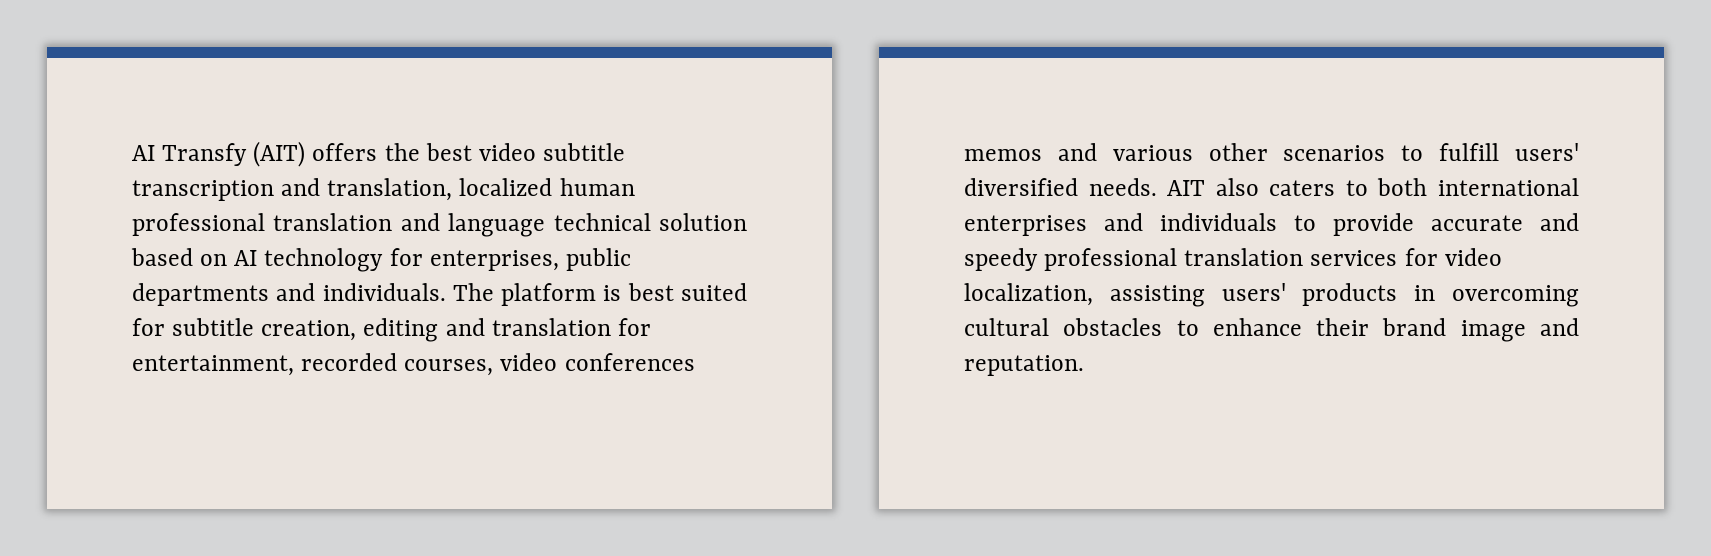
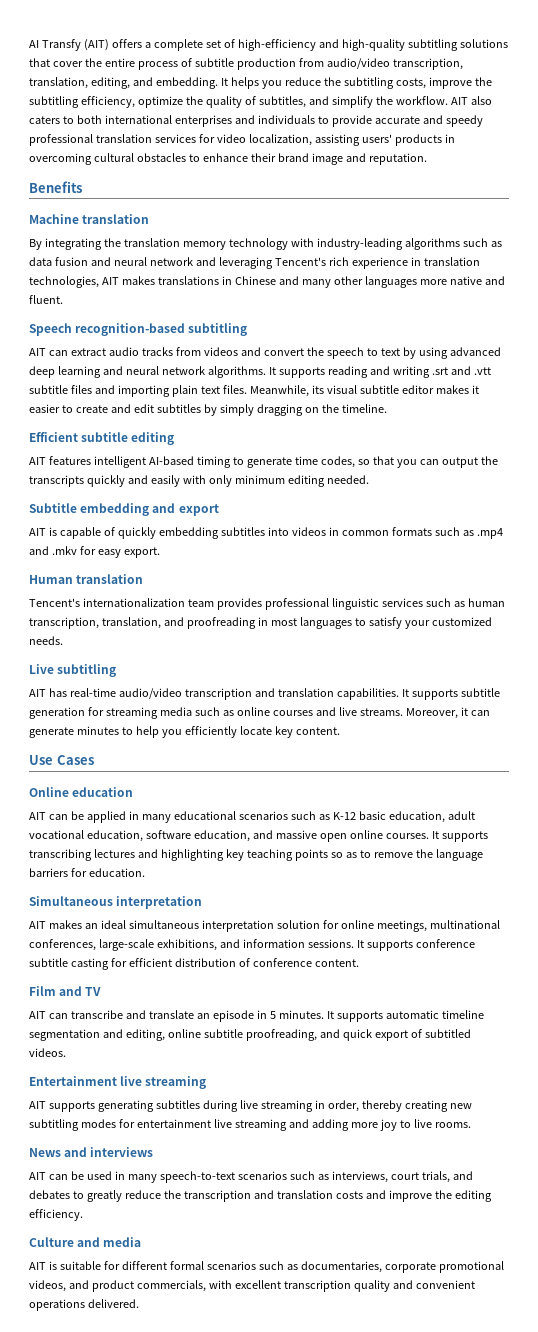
[384,143,626,161] [132,178,635,201] [132,213,747,237] [131,248,631,272] [132,283,747,306] [132,318,651,342] [132,353,695,376] [964,143,1579,161] [964,178,1157,196] the best video subtitle transcription and translation, localized human professional translation and language technical solution based on AI technology for enterprises, public departments and individuals. The platform is best suited for subtitle creation, editing and translation for entertainment, recorded courses, video conferences memos and various other scenarios to fulfill users' diversified needs. -> [144,39,508,51] [29,58,463,70] [29,77,492,89] [29,96,448,108] a complete set of high-efficiency and high-quality subtitling solutions that cover the entire process of subtitle production from audio/video transcription, translation, editing, and embedding. It helps you reduce the subtitling costs, improve the subtitling efficiency, optimize the quality of subtitles, and simplify the workflow.
(1084, 365) none -> [29,181,82,193] [29,214,150,224] [29,238,502,250] [29,257,480,269] [29,276,505,288] [29,295,63,304] [29,323,248,336] [29,347,501,359] [29,366,491,378] [29,385,479,397] [29,404,387,416] [29,432,175,445] [29,456,498,468] [29,475,369,487] [29,503,219,516] [29,527,503,539] [29,546,160,558] [29,574,144,584] [29,598,505,610] [29,617,492,629] [29,636,63,645] [29,664,117,677] [29,688,500,700] [29,707,490,719] [29,726,340,738] [29,755,94,765] [29,787,134,797] [29,811,475,823] [29,830,488,842] [29,849,483,861] [29,868,145,877] [29,896,203,909] [29,920,500,932] [29,939,475,951] [29,958,359,970] [29,986,102,996] [29,1010,484,1022] [29,1029,471,1041] [29,1048,66,1057] [29,1076,207,1089] [29,1100,472,1112] [29,1119,471,1131] [29,1147,154,1157] [29,1171,473,1183] [29,1190,492,1202] [29,1209,83,1221] [29,1237,142,1247] [29,1261,504,1273] [29,1280,475,1292] [29,1299,139,1311] // Benefits // Machine translation // By integrating the translation memory technology with industry-leading algorithms such as data fusion and neural network and leveraging Tencent's rich experience in translation technologies, AIT makes translations in Chinese and many other languages more native and fluent. // Speech recognition-based subtitling // AIT can extract audio tracks from videos and convert the speech to text by using advanced deep learning and neural network algorithms. It supports reading and writing .srt and .vtt subtitle files and importing plain text files. Meanwhile, its visual subtitle editor makes it easier to create and edit subtitles by simply dragging on the timeline. // Efficient subtitle editing // AIT features intelligent AI-based timing to generate time codes, so that you can output the transcripts quickly and easily with only minimum editing needed. // Subtitle embedding and export // AIT is capable of quickly embedding subtitles into videos in common formats such as .mp4 and .mkv for easy export. // Human translation // Tencent's internationalization team provides professional linguistic services such as human transcription, translation, and proofreading in most languages to satisfy your customized needs. // Live subtitling // AIT has real-time audio/video transcription and translation capabilities. It supports subtitle generation for streaming media such as online courses and live streams. Moreover, it can generate minutes to help you efficiently locate key content. // Use Cases // Online education // AIT can be applied in many educational scenarios such as K-12 basic education, adult vocational education, software education, and massive open online courses. It supports transcribing lectures and highlighting key teaching points so as to remove the language barriers for education. // Simultaneous interpretation // AIT makes an ideal simultaneous interpretation solution for online meetings, multinational conferences, large-scale exhibitions, and information sessions. It supports conference subtitle casting for efficient distribution of conference content. // Film and TV // AIT can transcribe and translate an episode in 5 minutes. It supports automatic timeline segmentation and editing, online subtitle proofreading, and quick export of subtitled videos. // Entertainment live streaming // AIT supports generating subtitles during live streaming in order, thereby creating new subtitling modes for entertainment live streaming and adding more joy to live rooms. // News and interviews // AIT can be used in many speech-to-text scenarios such as interviews, court trials, and debates to greatly reduce the transcription and translation costs and improve the editing efficiency. // Culture and media // AIT is suitable for different formal scenarios such as documentaries, corporate promotional videos, and product commercials, with excellent transcription quality and convenient operations delivered.

